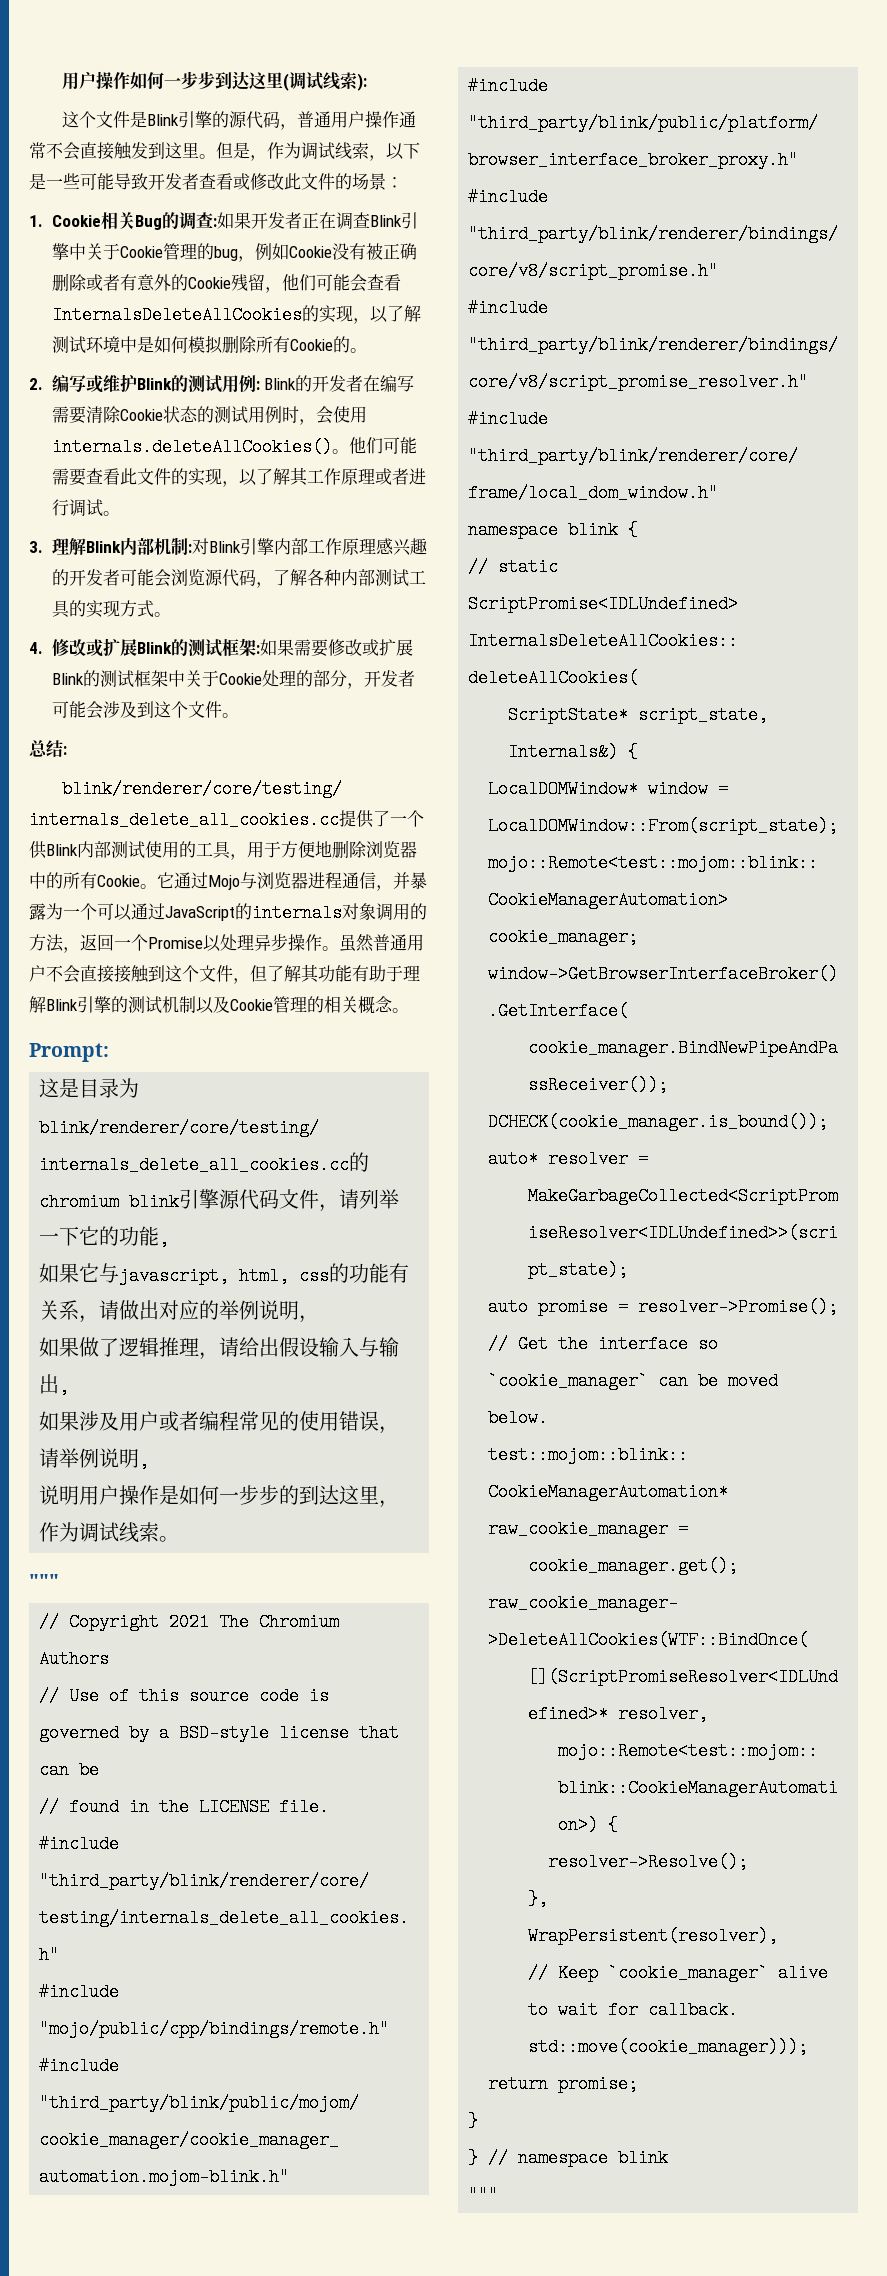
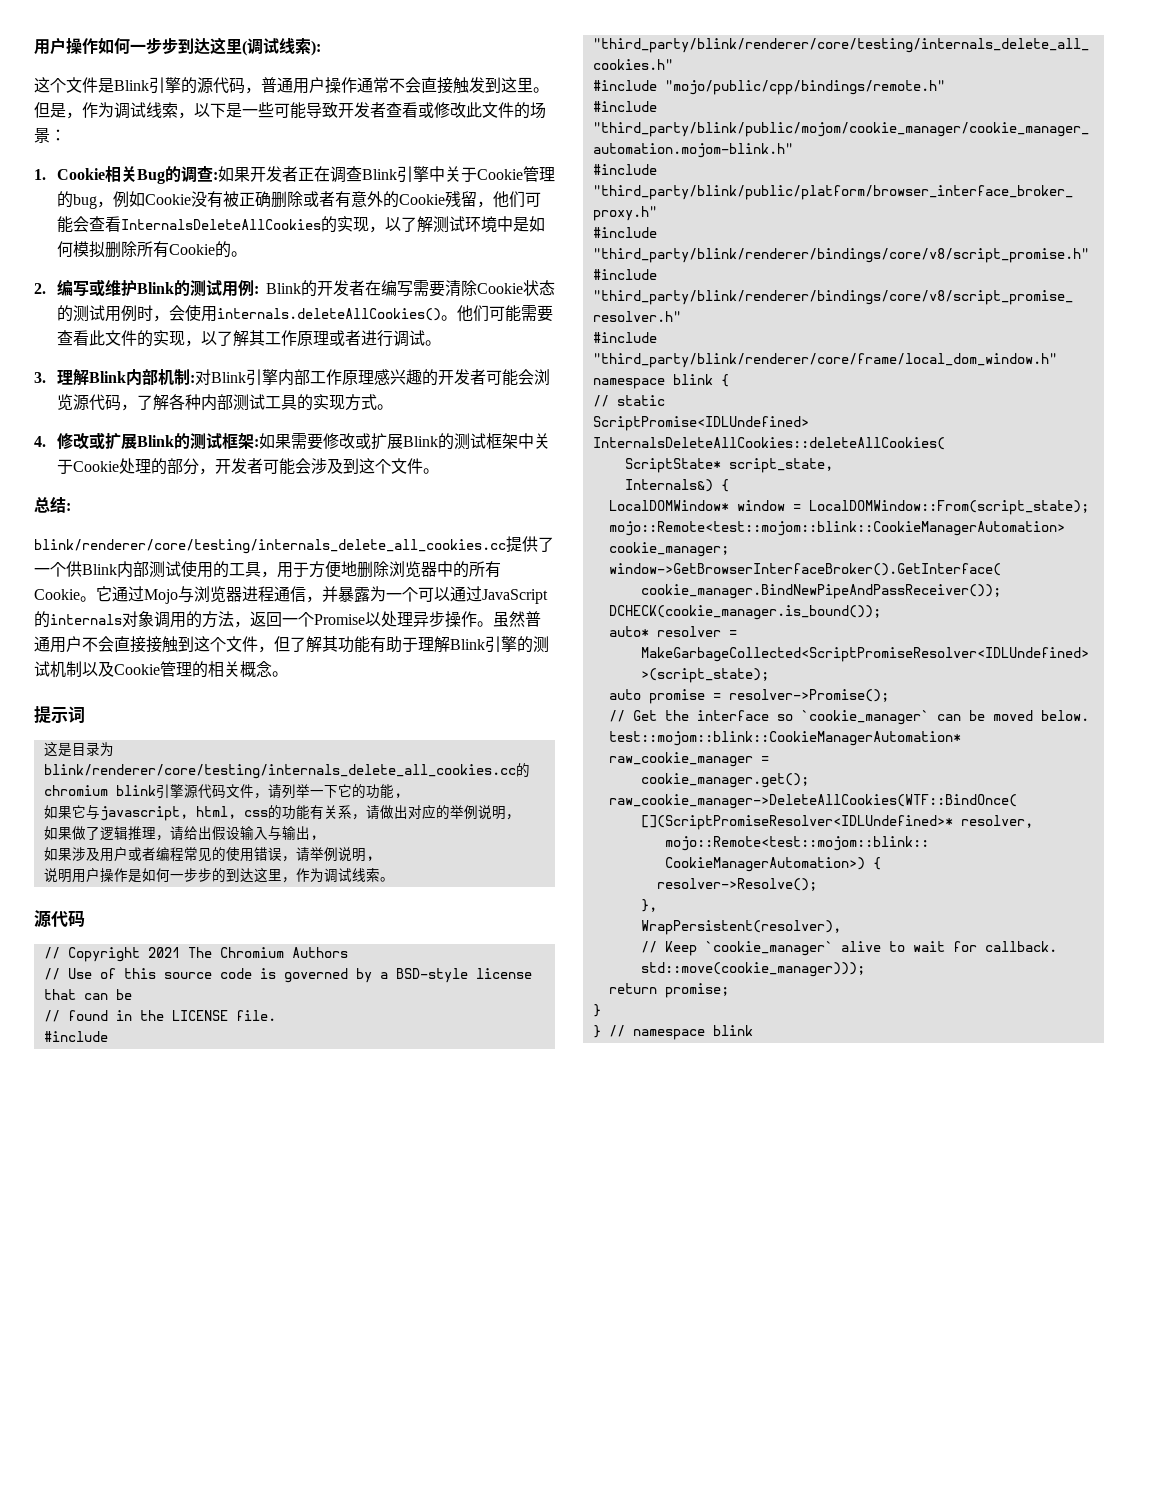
[29,1043,109,1062] Prompt: -> [34,706,85,723] 提示词
[29,1574,59,1588] """ -> [34,910,85,928] 源代码
[468,2186,499,2204] // """ -> (753, 1030) none

